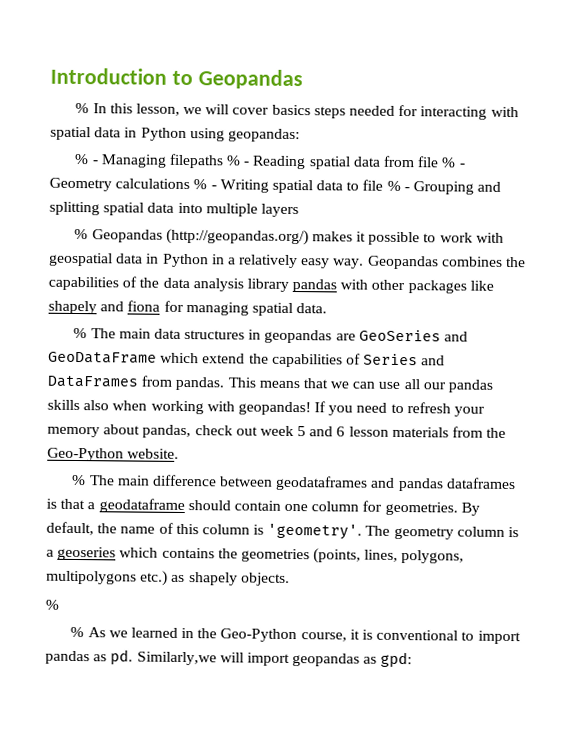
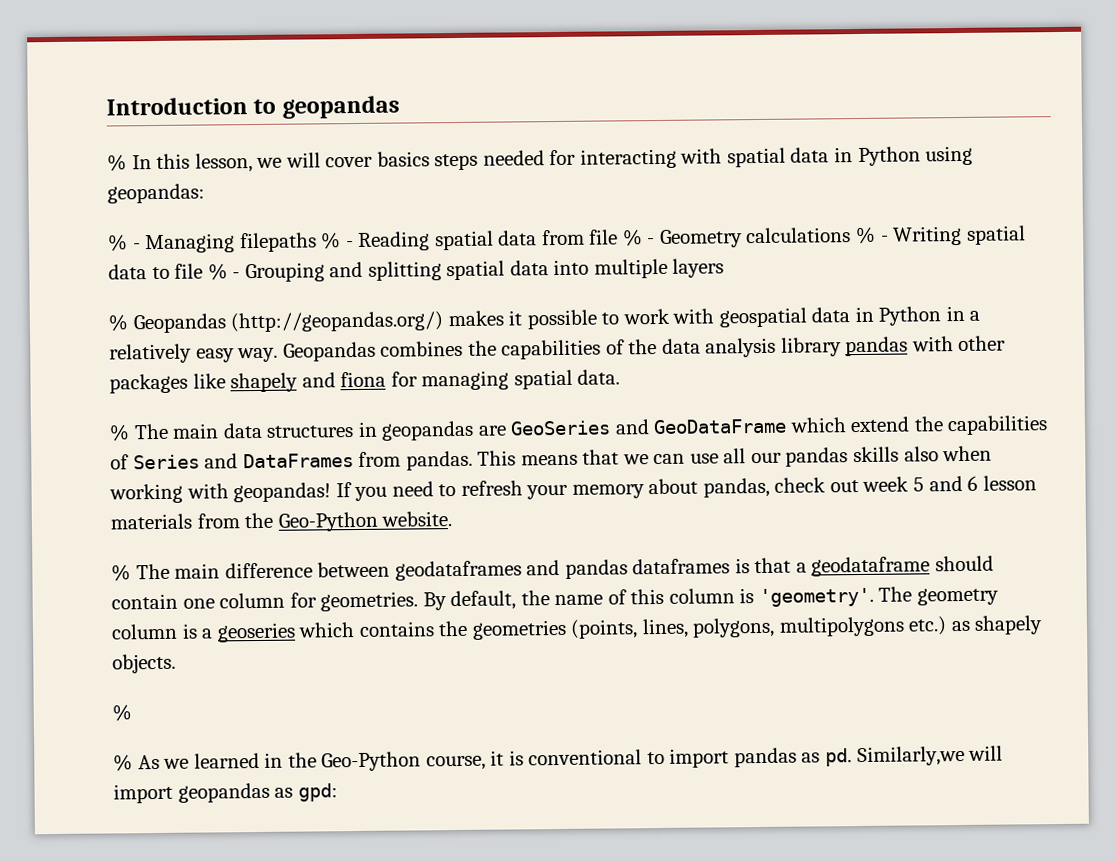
[197,69,303,90] Geopandas -> [281,95,400,119] geopandas

